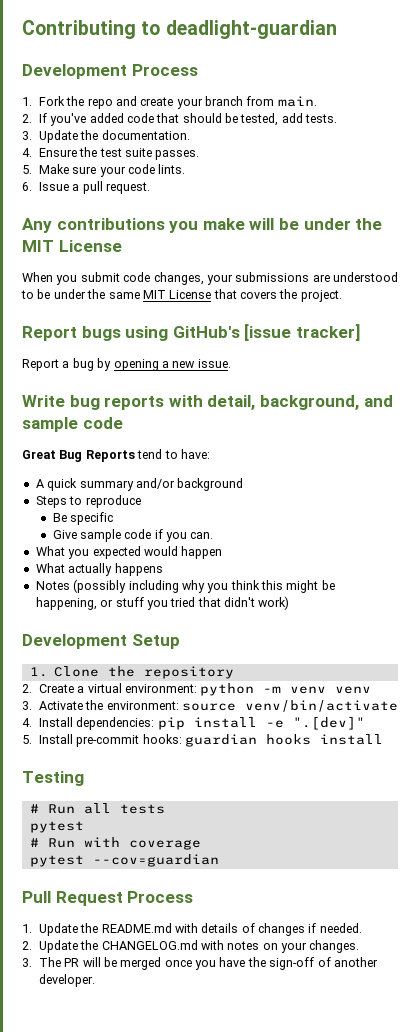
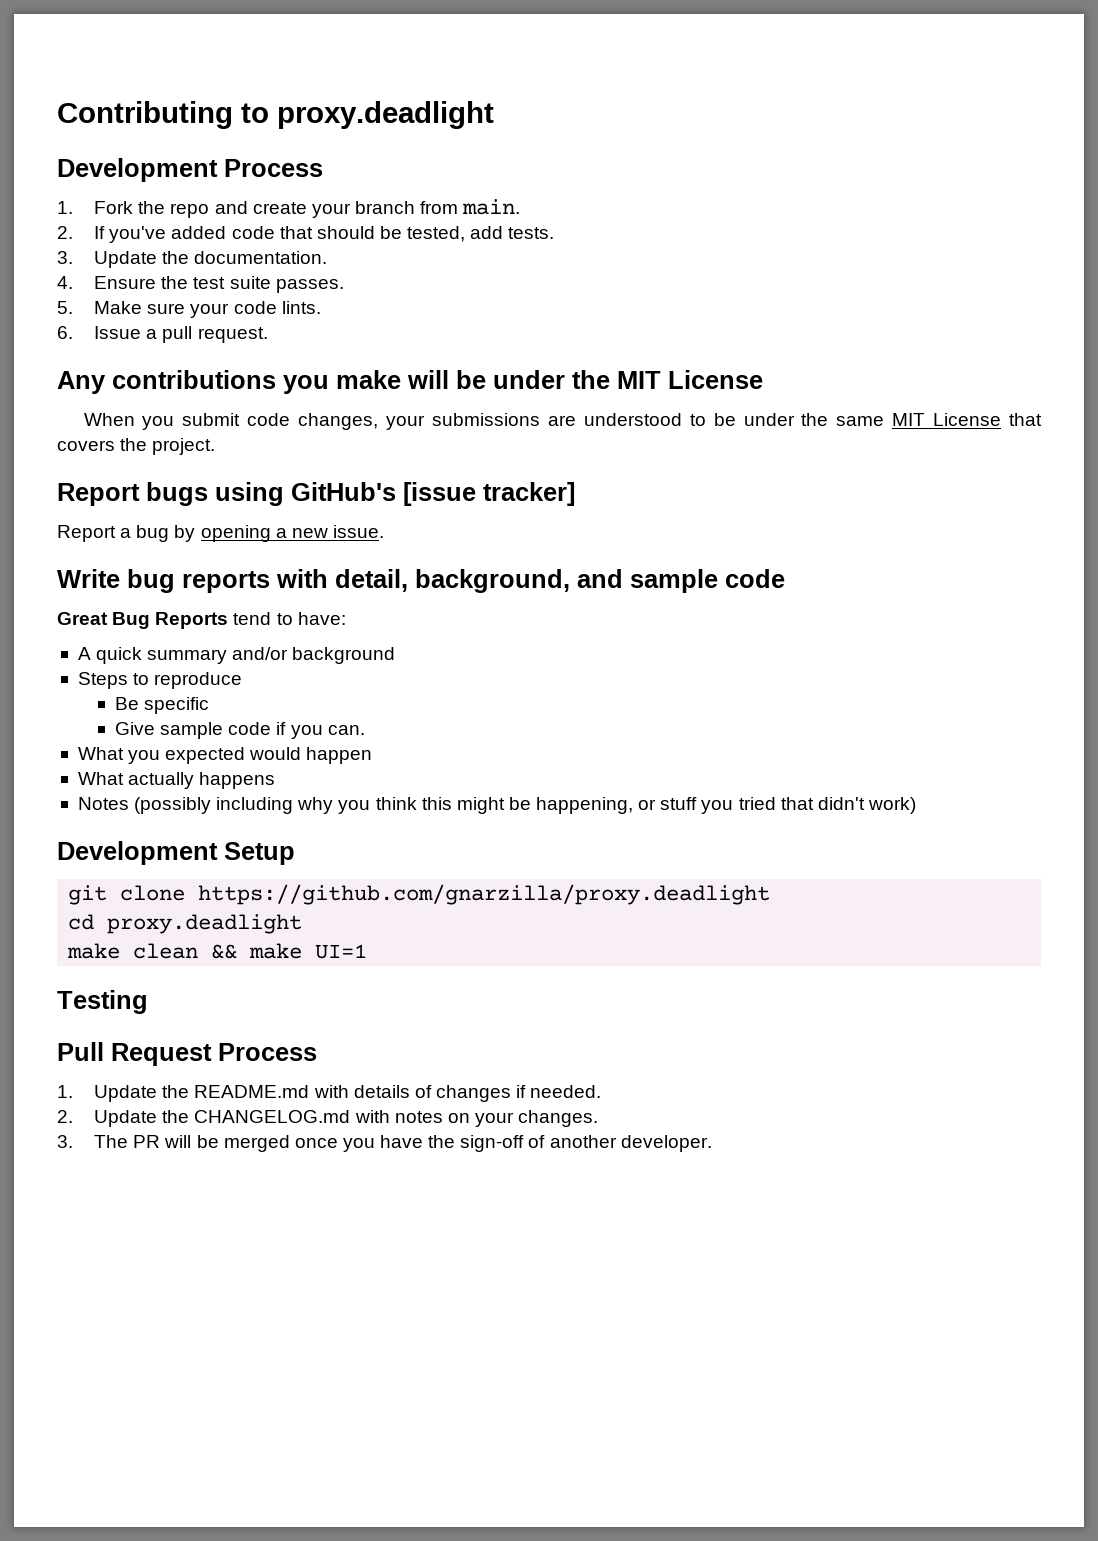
[165,20,337,39] deadlight-guardian -> [277,101,494,129] proxy.deadlight
[29,666,234,679] [22,683,372,696] [22,700,398,712] [22,716,365,730] [22,734,383,747] [22,771,84,786] [29,803,165,814] [29,821,84,833] [29,837,201,850] [29,854,219,867] 1. Clone the repository // 2. Create a virtual environment: python -m venv venv // 3. Activate the environment: source venv/bin/activate // 4. Install dependencies: pip install -e ".[dev]" // 5. Install pre-commit hooks: guardian hooks install // Testing // # Run all tests // pytest // # Run with coverage // pytest --cov=guardian -> [68,884,771,905] [68,914,303,934] [67,943,368,959] [57,990,148,1014] git clone https://github.com/gnarzilla/proxy.deadlight // cd proxy.deadlight // make clean && make UI=1 // Testing

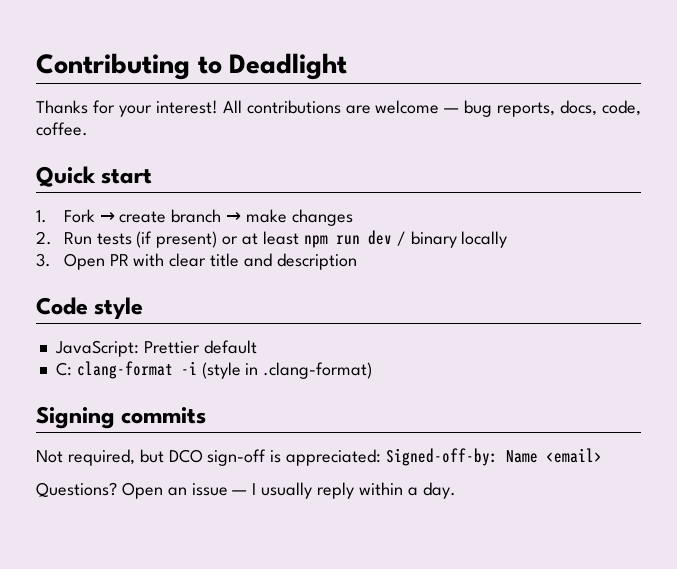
[277,101,494,129] [57,158,323,182] [57,199,521,218] [57,226,555,243] [57,251,328,268] [57,276,344,293] [57,301,321,318] [57,326,268,343] [57,370,763,394] [83,413,1042,430] [57,438,216,455] [57,482,575,506] [57,525,384,542] [57,569,785,593] [57,612,346,629] [77,647,396,664] [77,672,243,689] [115,697,210,714] [115,722,365,739] [77,747,373,764] [77,772,276,789] [77,797,916,814] [57,841,295,865] [68,884,771,905] [68,914,303,934] [67,943,368,959] [57,990,148,1014] [57,1042,317,1066] [57,1085,602,1102] [57,1110,599,1127] [57,1135,712,1152] proxy.deadlight // Development Process // 1. Fork the repo and create your branch from main. // 2. If you've added code that should be tested, add tests. // 3. Update the documentation. // 4. Ensure the test suite passes. // 5. Make sure your code lints. // 6. Issue a pull request. // Any contributions you make will be under the MIT License // When you submit code changes, your submissions are understood to be under the same MIT License that covers the project. // Report bugs using GitHub's [issue tracker] // Report a bug by opening a new issue. // Write bug reports with detail, background, and sample code // Great Bug Reports tend to have: // A quick summary and/or background // Steps to reproduce // Be specific // Give sample code if you can. // What you expected would happen // What actually happens // Notes (possibly including why you think this might be happening, or stuff you tried that didn't work) // Development Setup // git clone https://github.com/gnarzilla/proxy.deadlight // cd proxy.deadlight // make clean && make UI=1 // Testing // Pull Request Process // 1. Update the README.md with details of changes if needed. // 2. Update the CHANGELOG.md with notes on your changes. // 3. The PR will be merged once you have the sign-off of another developer. -> [229,53,348,80] [36,100,641,117] [36,122,88,136] [36,166,153,187] [36,209,353,226] [36,230,508,248] [36,253,357,270] [36,297,144,319] [54,340,257,357] [55,361,373,379] [36,406,207,429] [36,448,603,466] [36,482,456,499] Deadlight // Thanks for your interest! All contributions are welcome — bug reports, docs, code, coffee. // Quick start // 1. Fork → create branch → make changes // 2. Run tests (if present) or at least npm run dev / binary locally // 3. Open PR with clear title and description // Code style // JavaScript: Prettier default // C: clang-format -i (style in .clang-format) // Signing commits // Not required, but DCO sign-off is appreciated: Signed-off-by: Name <email> // Questions? Open an issue — I usually reply within a day.

